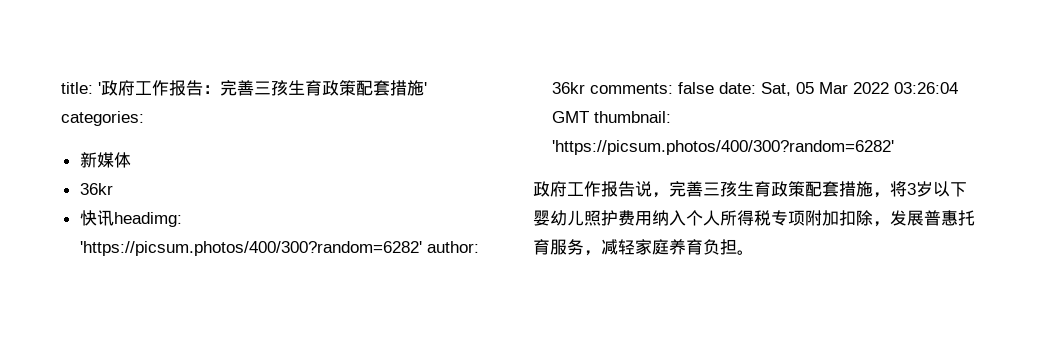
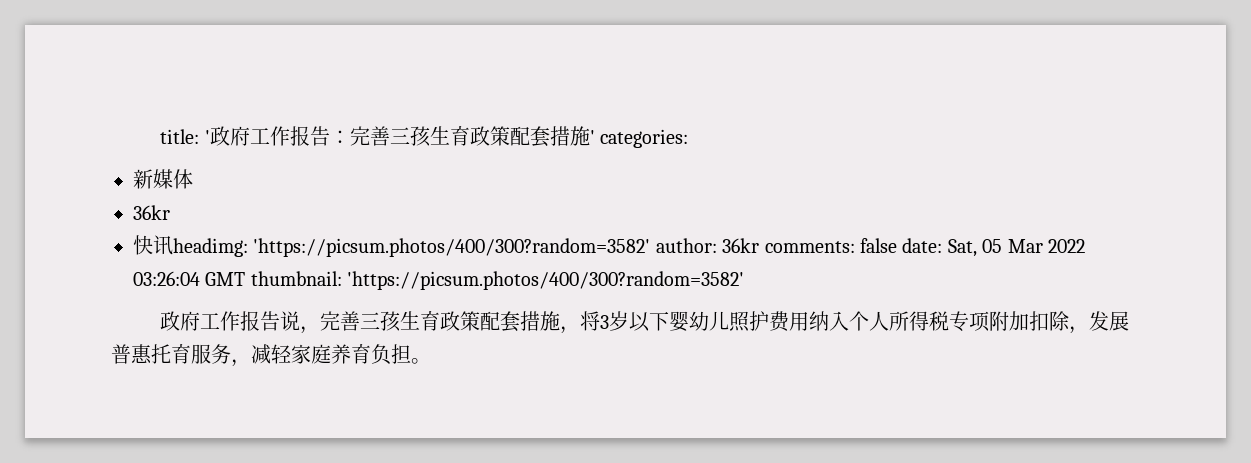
[79,241,422,256] 'https://picsum.photos/400/300?random=6282' -> [253,238,651,257] 'https://picsum.photos/400/300?random=3582'
[551,140,894,155] 'https://picsum.photos/400/300?random=6282' -> [347,271,745,290] 'https://picsum.photos/400/300?random=3582'

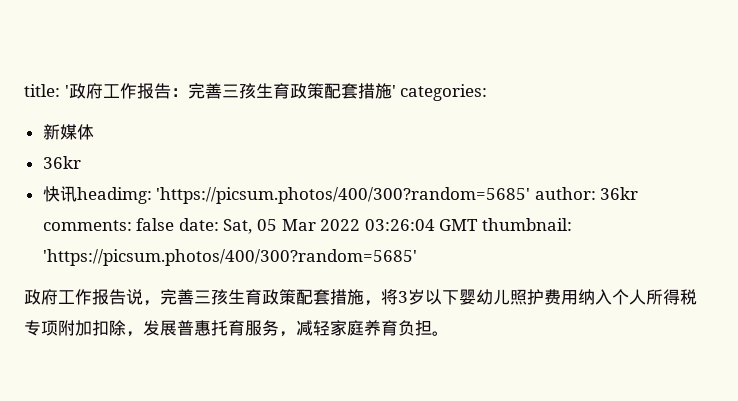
[253,238,651,257] 'https://picsum.photos/400/300?random=3582' -> [156,187,531,204] 'https://picsum.photos/400/300?random=5685'
[347,271,745,290] 'https://picsum.photos/400/300?random=3582' -> [42,249,417,266] 'https://picsum.photos/400/300?random=5685'

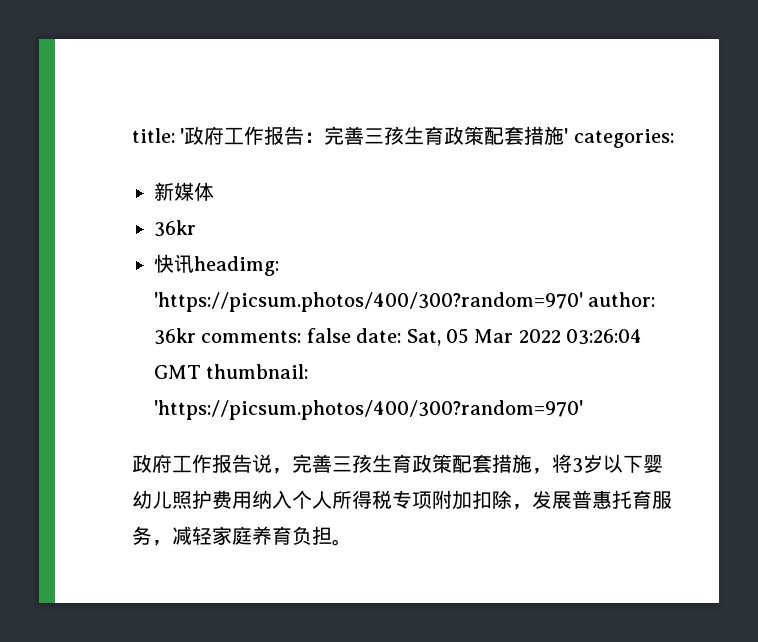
[156,187,531,204] 'https://picsum.photos/400/300?random=5685' -> [154,292,583,312] 'https://picsum.photos/400/300?random=970'
[42,249,417,266] 'https://picsum.photos/400/300?random=5685' -> [154,400,583,420] 'https://picsum.photos/400/300?random=970'

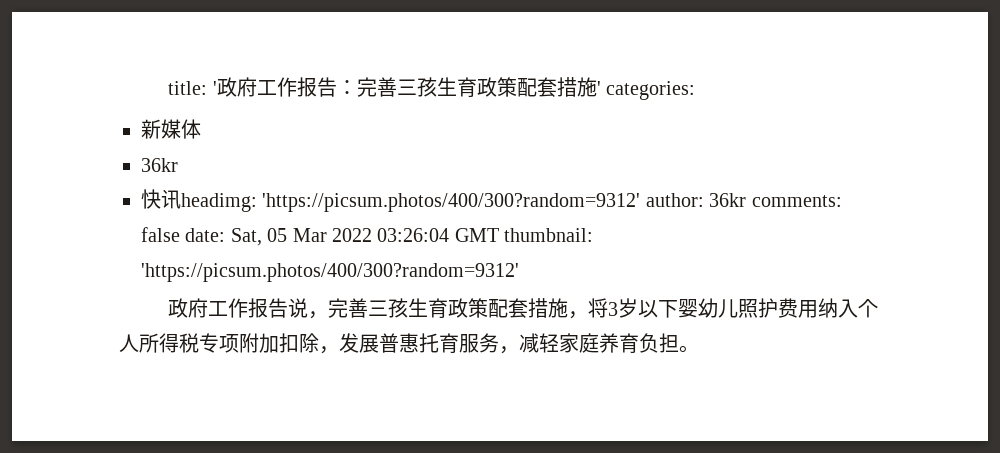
[154,292,583,312] 'https://picsum.photos/400/300?random=970' -> [262,193,641,212] 'https://picsum.photos/400/300?random=9312'
[154,400,583,420] 'https://picsum.photos/400/300?random=970' -> [141,263,519,282] 'https://picsum.photos/400/300?random=9312'

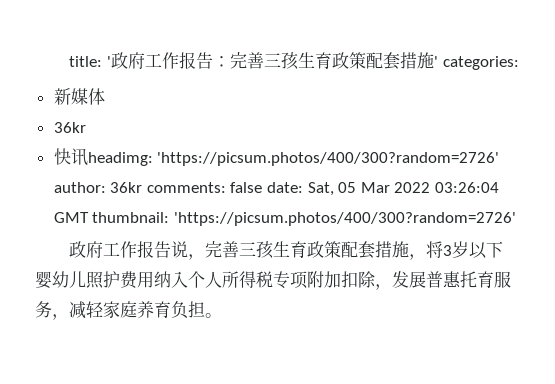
[262,193,641,212] 'https://picsum.photos/400/300?random=9312' -> [157,152,500,166] 'https://picsum.photos/400/300?random=2726'
[141,263,519,282] 'https://picsum.photos/400/300?random=9312' -> [173,212,516,226] 'https://picsum.photos/400/300?random=2726'

